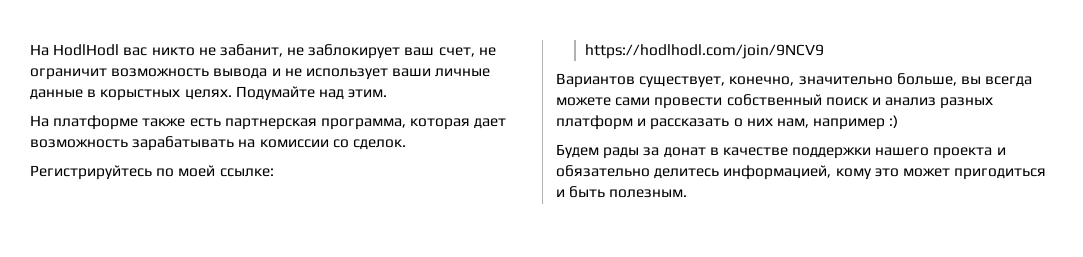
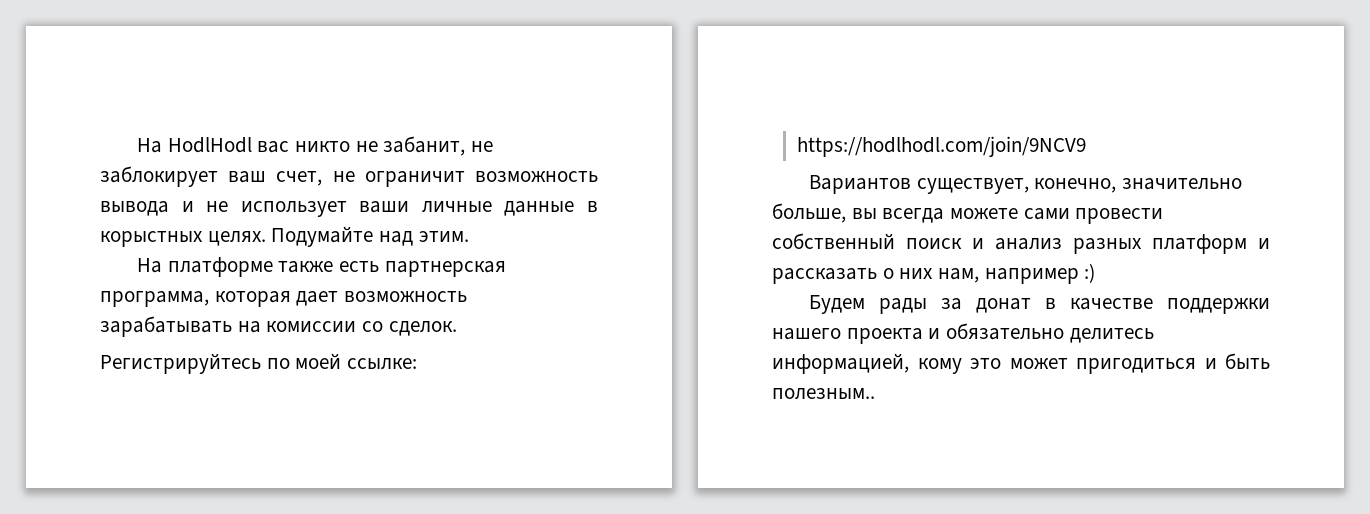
[609,189,688,198] полезным. -> [772,388,875,400] полезным..

